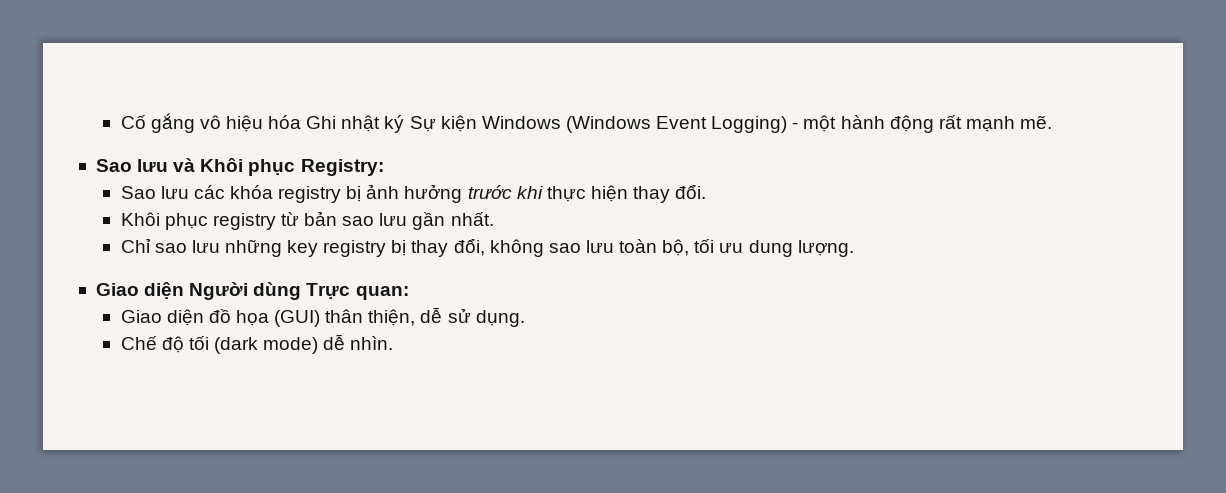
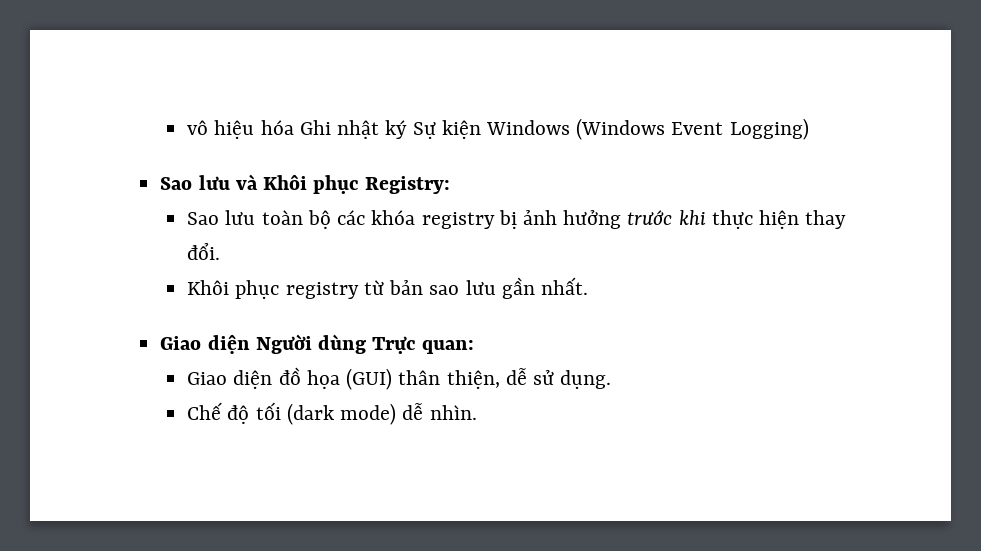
[120,113,195,133] Cố gắng -> (187, 127) none
[792,115,1053,133] - một hành động rất mạnh mẽ. -> (809, 129) none
(189, 192) none -> [261,210,331,229] toàn bộ
[120,238,854,257] // Chỉ sao lưu những key registry bị thay đổi, không sao lưu toàn bộ, tối ưu dung lượng. -> (588, 286) none

